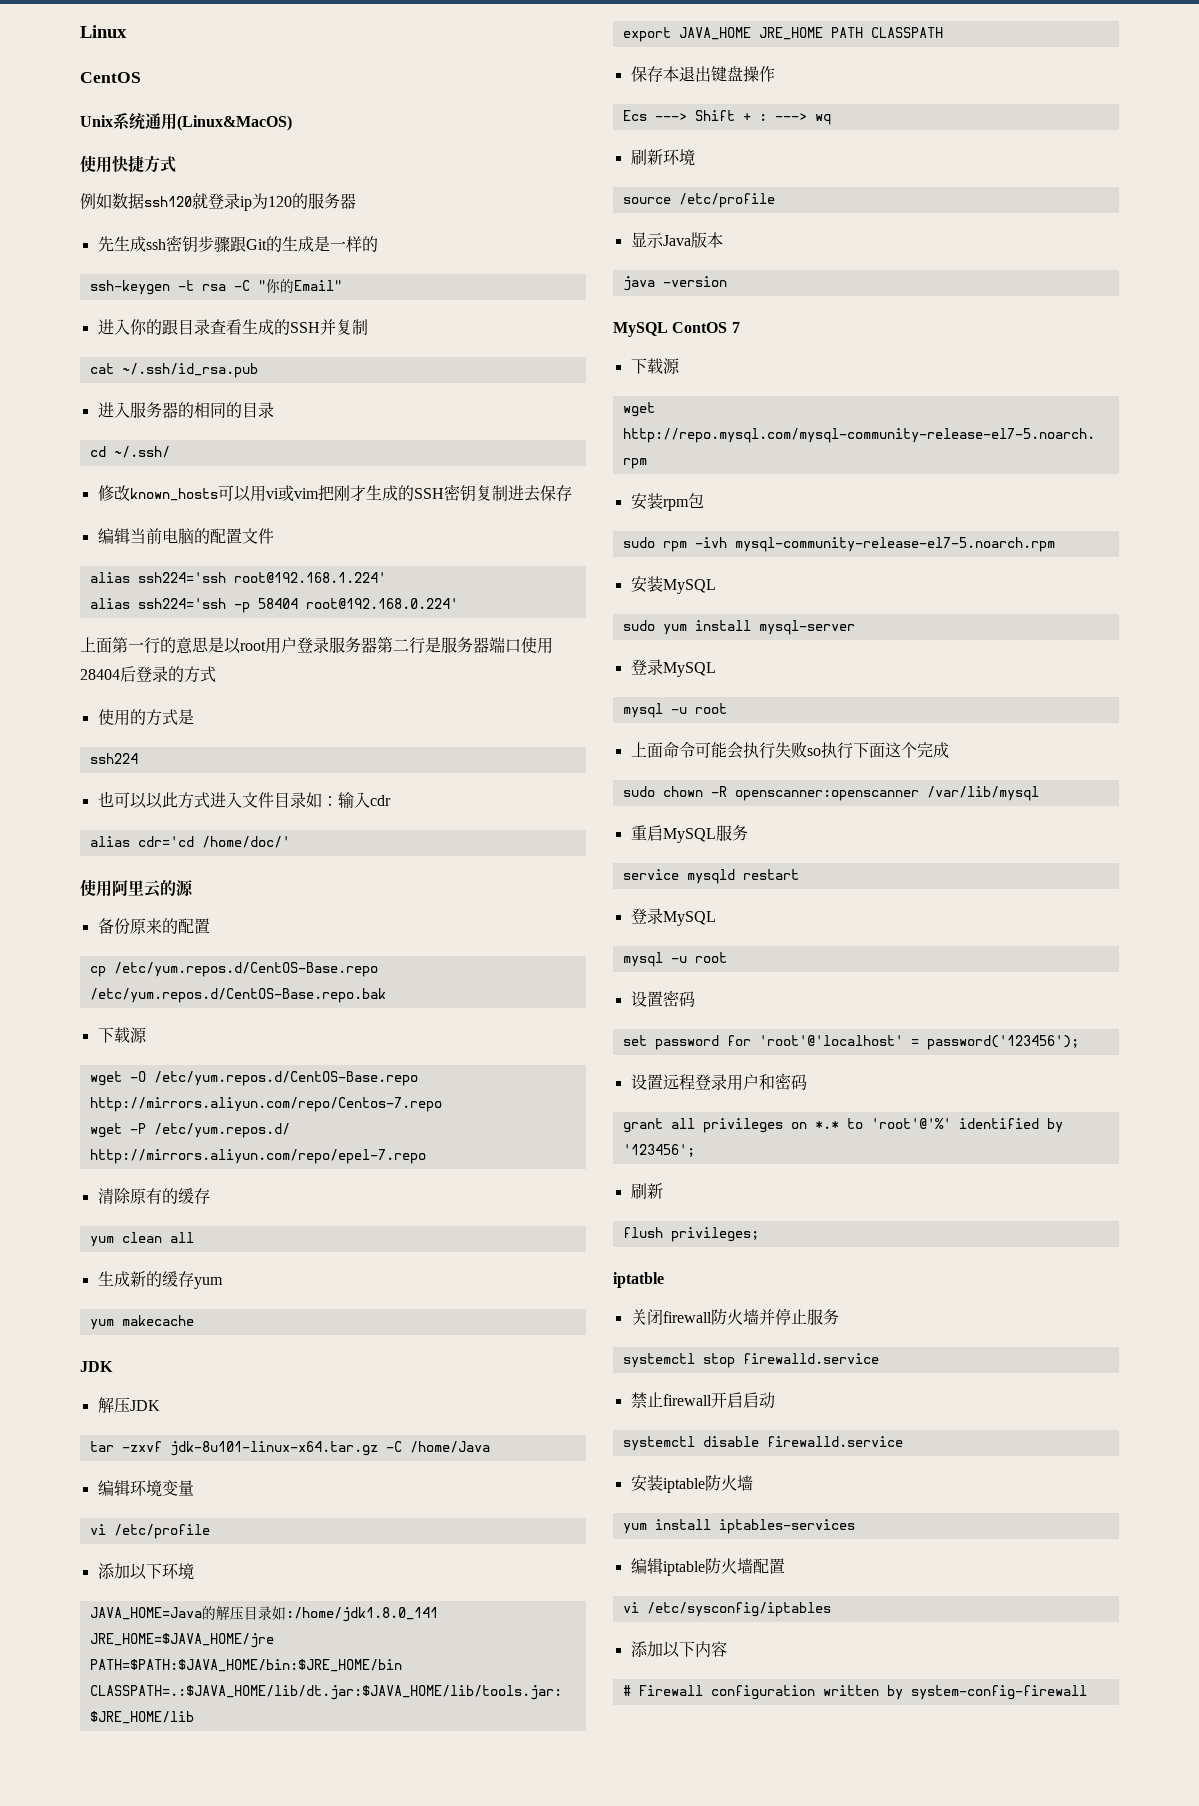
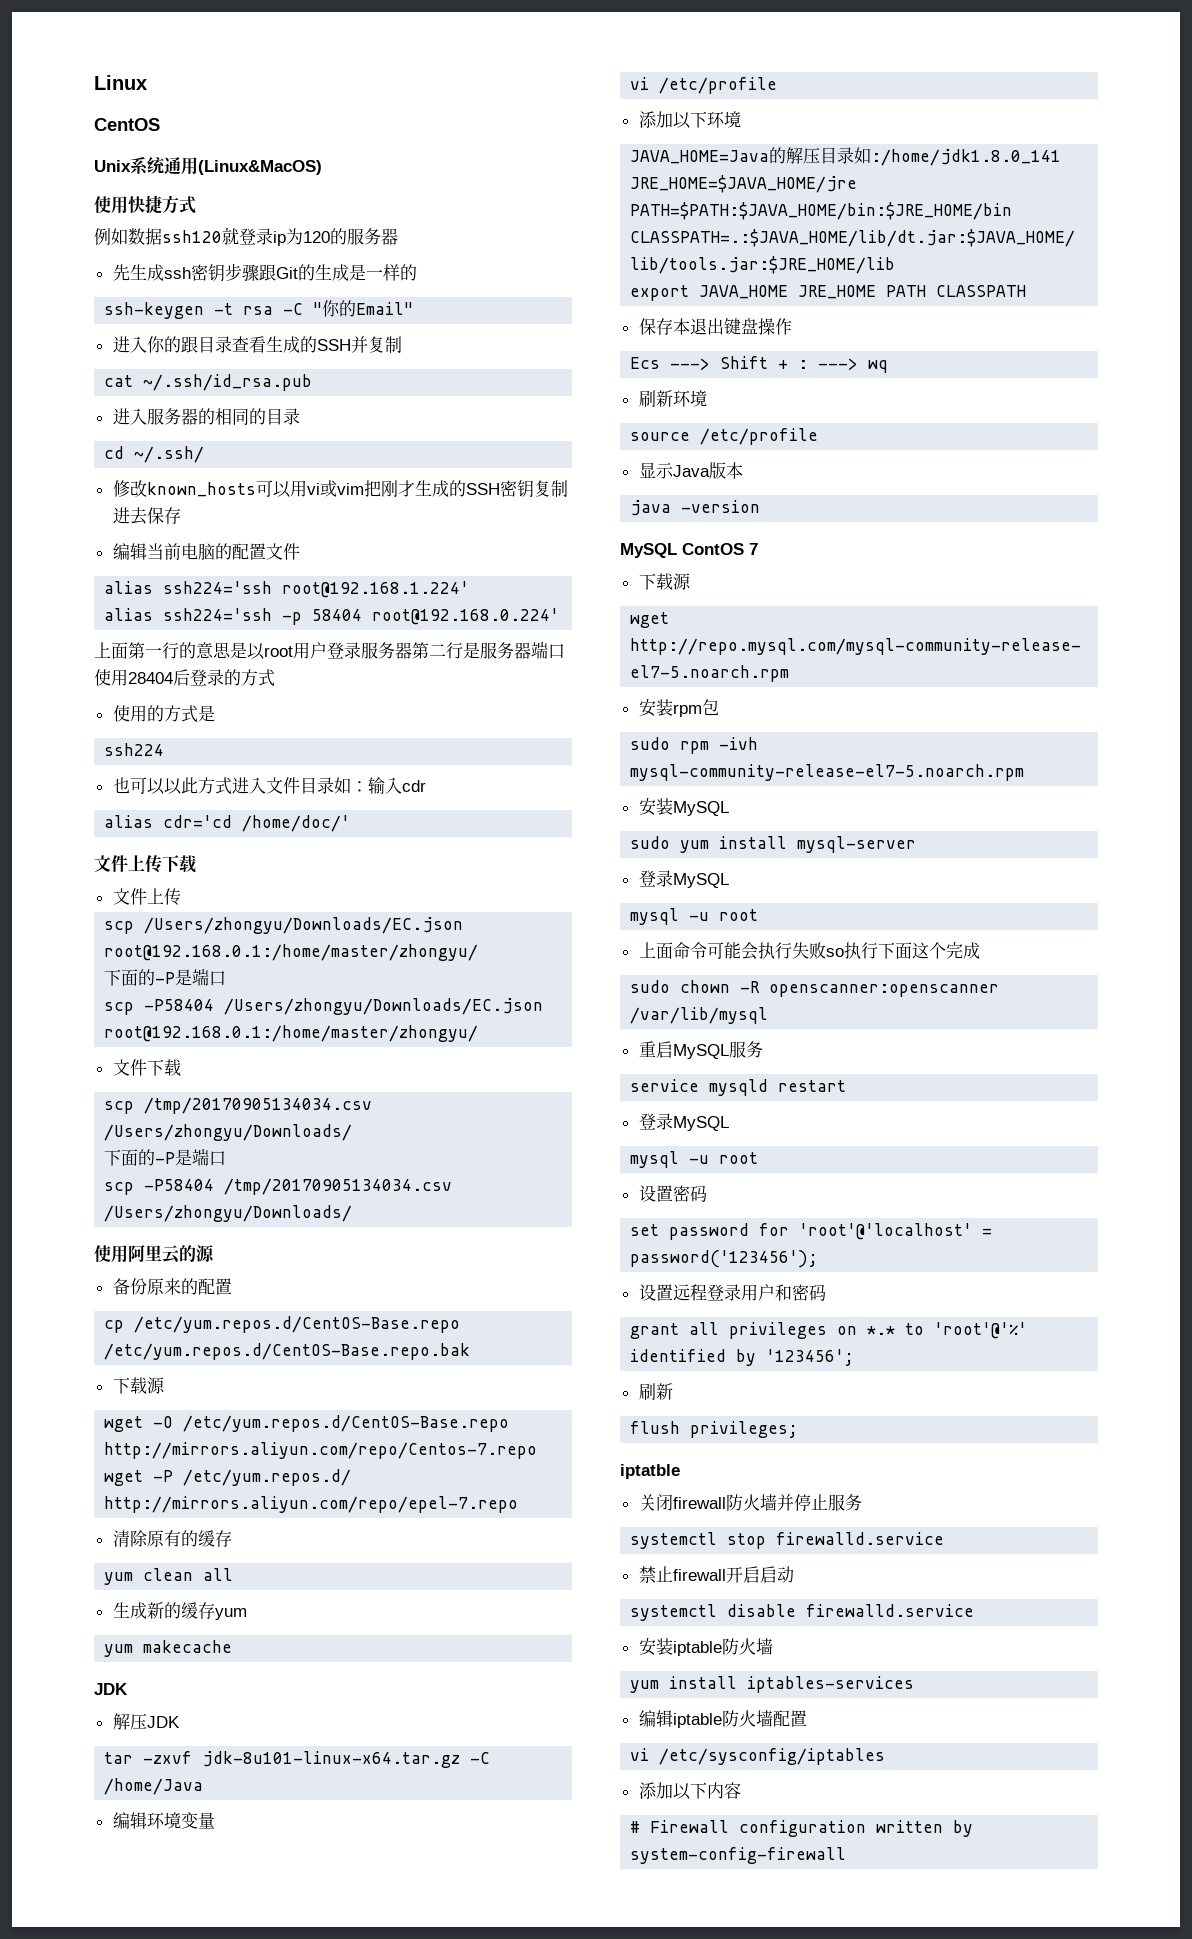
(290, 842) none -> [94,855,197,873] [112,888,181,906] [104,917,464,934] [104,944,479,961] [104,968,227,986] [104,998,544,1015] [104,1025,479,1042] [112,1059,181,1076] [104,1097,373,1114] [104,1124,353,1141] [104,1148,227,1166] [104,1178,453,1195] [104,1205,353,1222] // 文件上传下载 // 文件上传 // scp /Users/zhongyu/Downloads/EC.json root@192.168.0.1:/home/master/zhongyu/ // 下面的-P是端口 // scp -P58404 /Users/zhongyu/Downloads/EC.json root@192.168.0.1:/home/master/zhongyu/ // 文件下载 // scp /tmp/20170905134034.csv /Users/zhongyu/Downloads/ // 下面的-P是端口 // scp -P58404 /tmp/20170905134034.csv /Users/zhongyu/Downloads/

